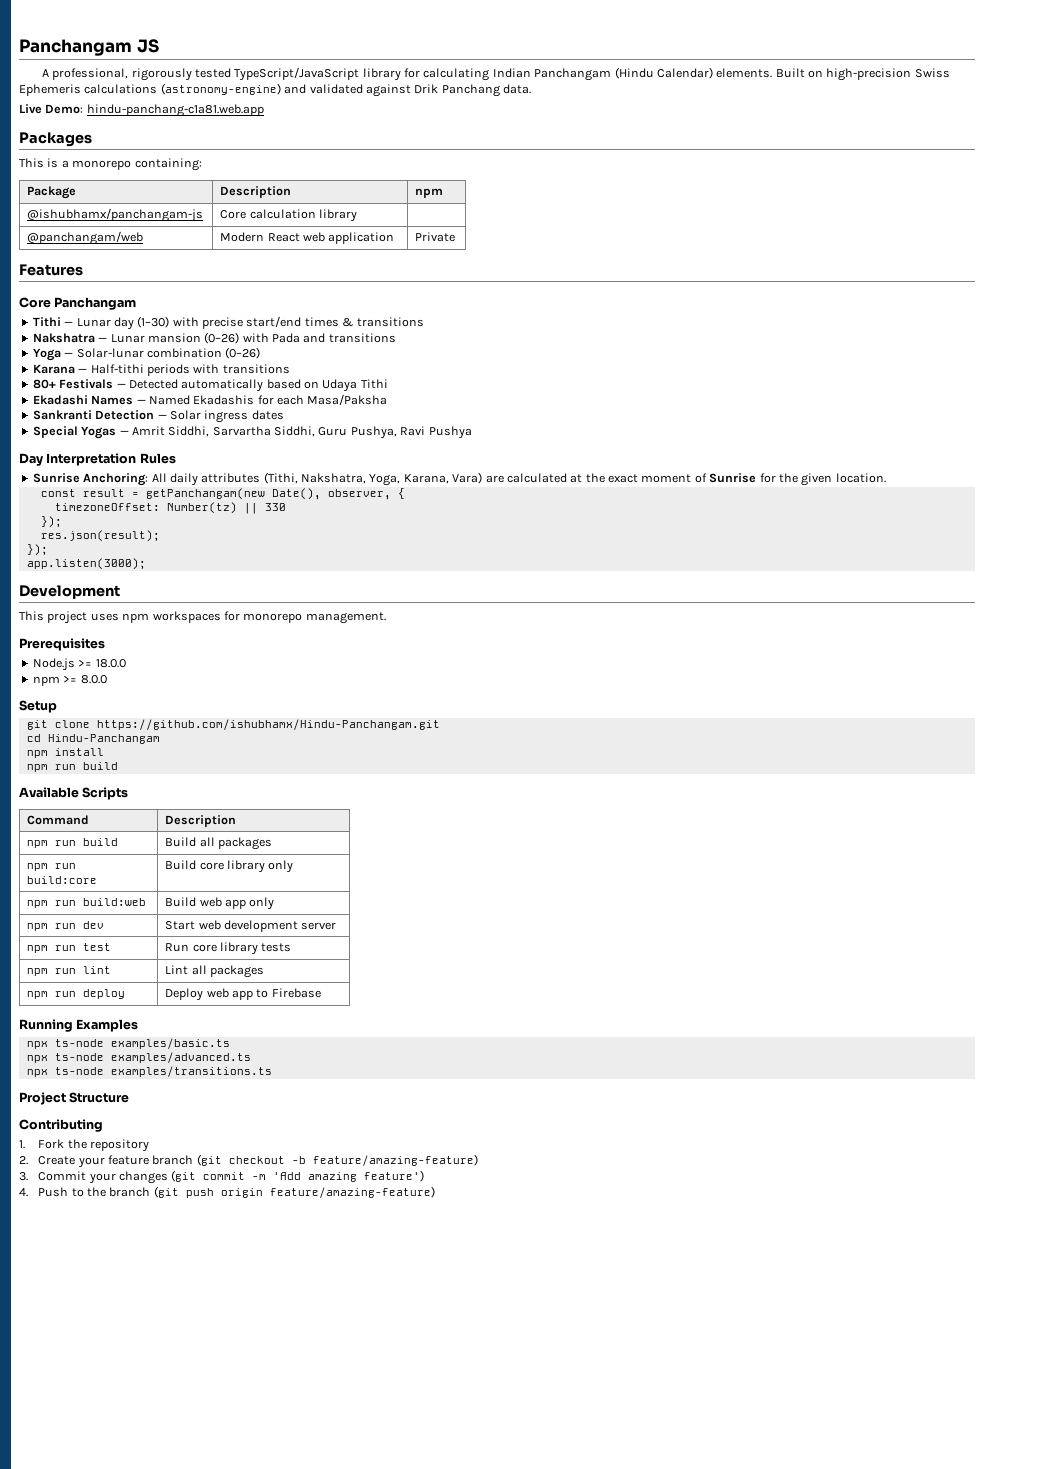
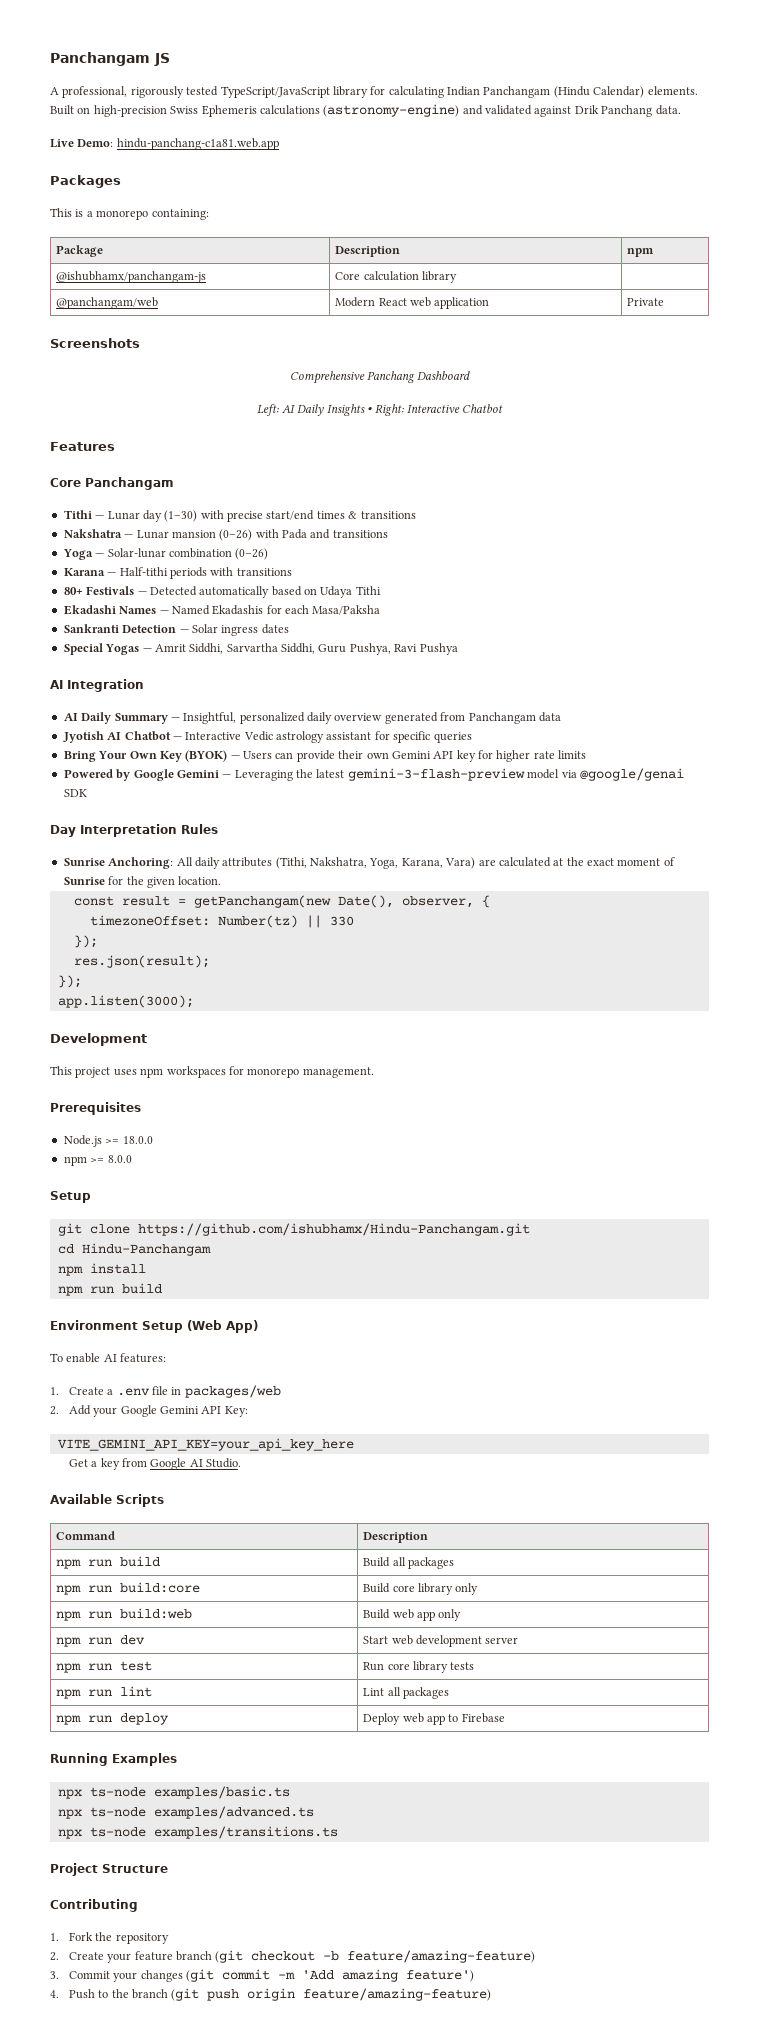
(456, 237) none -> [50,338,140,348] [289,371,471,384] [256,404,504,416] // Screenshots // Comprehensive Panchang Dashboard // Left: AI Daily Insights • Right: Interactive Chatbot
(472, 432) none -> [50,679,144,692] [63,712,561,724] [62,731,472,743] [63,750,587,762] [63,768,684,781] [63,789,87,797] // AI Integration // AI Daily Summary — Insightful, personalized daily overview generated from Panchangam data // Jyotish AI Chatbot — Interactive Vedic astrology assistant for specific queries // Bring Your Own Key (BYOK) — Users can provide their own Gemini API key for higher rate limits // Powered by Google Gemini — Leveraging the latest gemini-3-flash-preview model via @google/genai SDK
(118, 766) none -> [50,1320,258,1333] [50,1353,167,1363] [50,1385,281,1398] [50,1405,248,1417] [57,1438,354,1451] [68,1458,242,1470] // Environment Setup (Web App) // To enable AI features: // 1. Create a .env file in packages/web // 2. Add your Google Gemini API Key: // VITE_GEMINI_API_KEY=your_api_key_here // Get a key from Google AI Studio.

